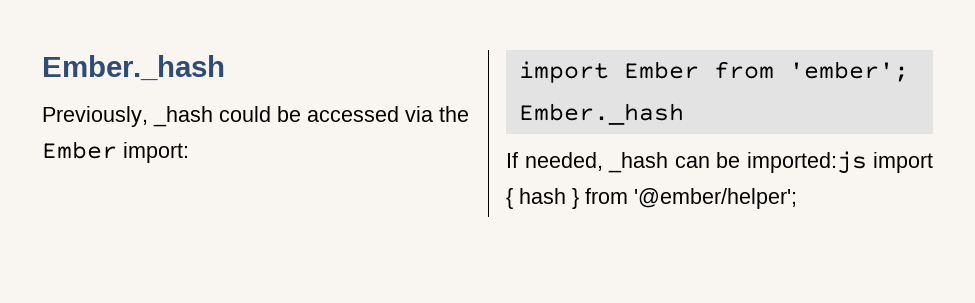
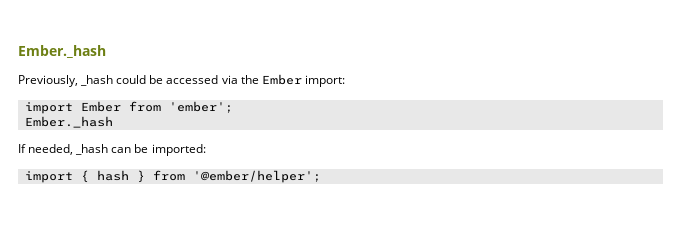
[746,151,867,174] imported:js -> [151,144,206,156] imported: //

